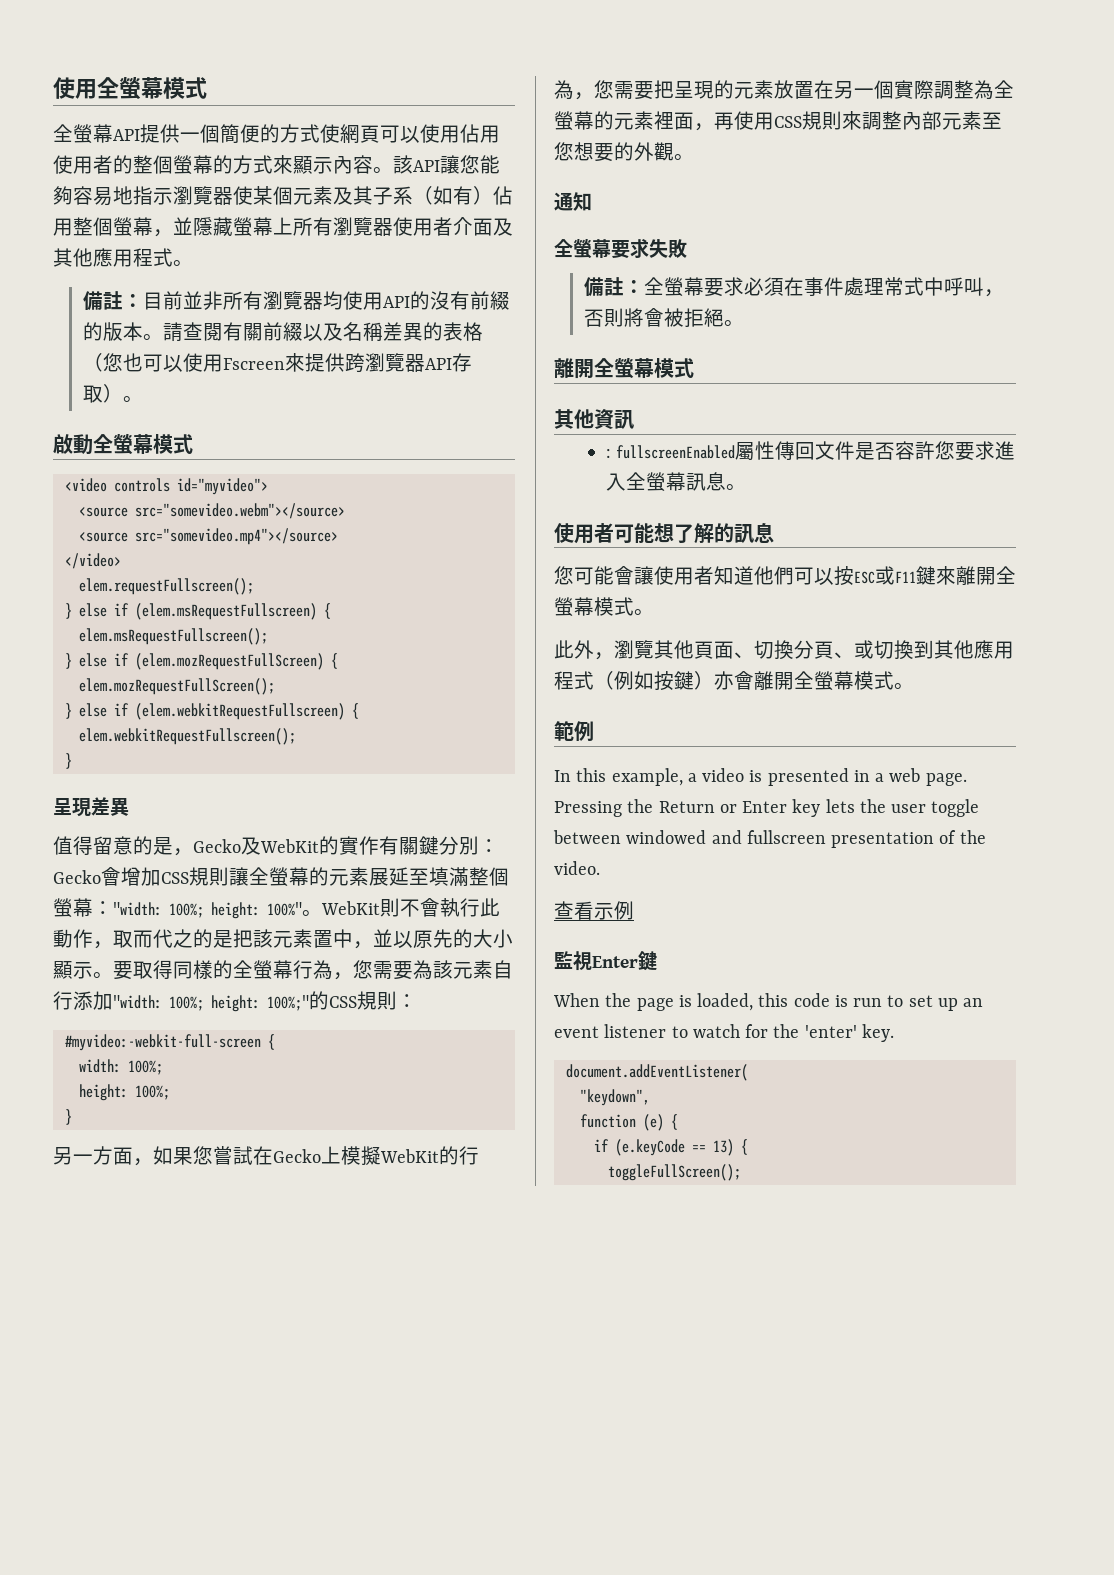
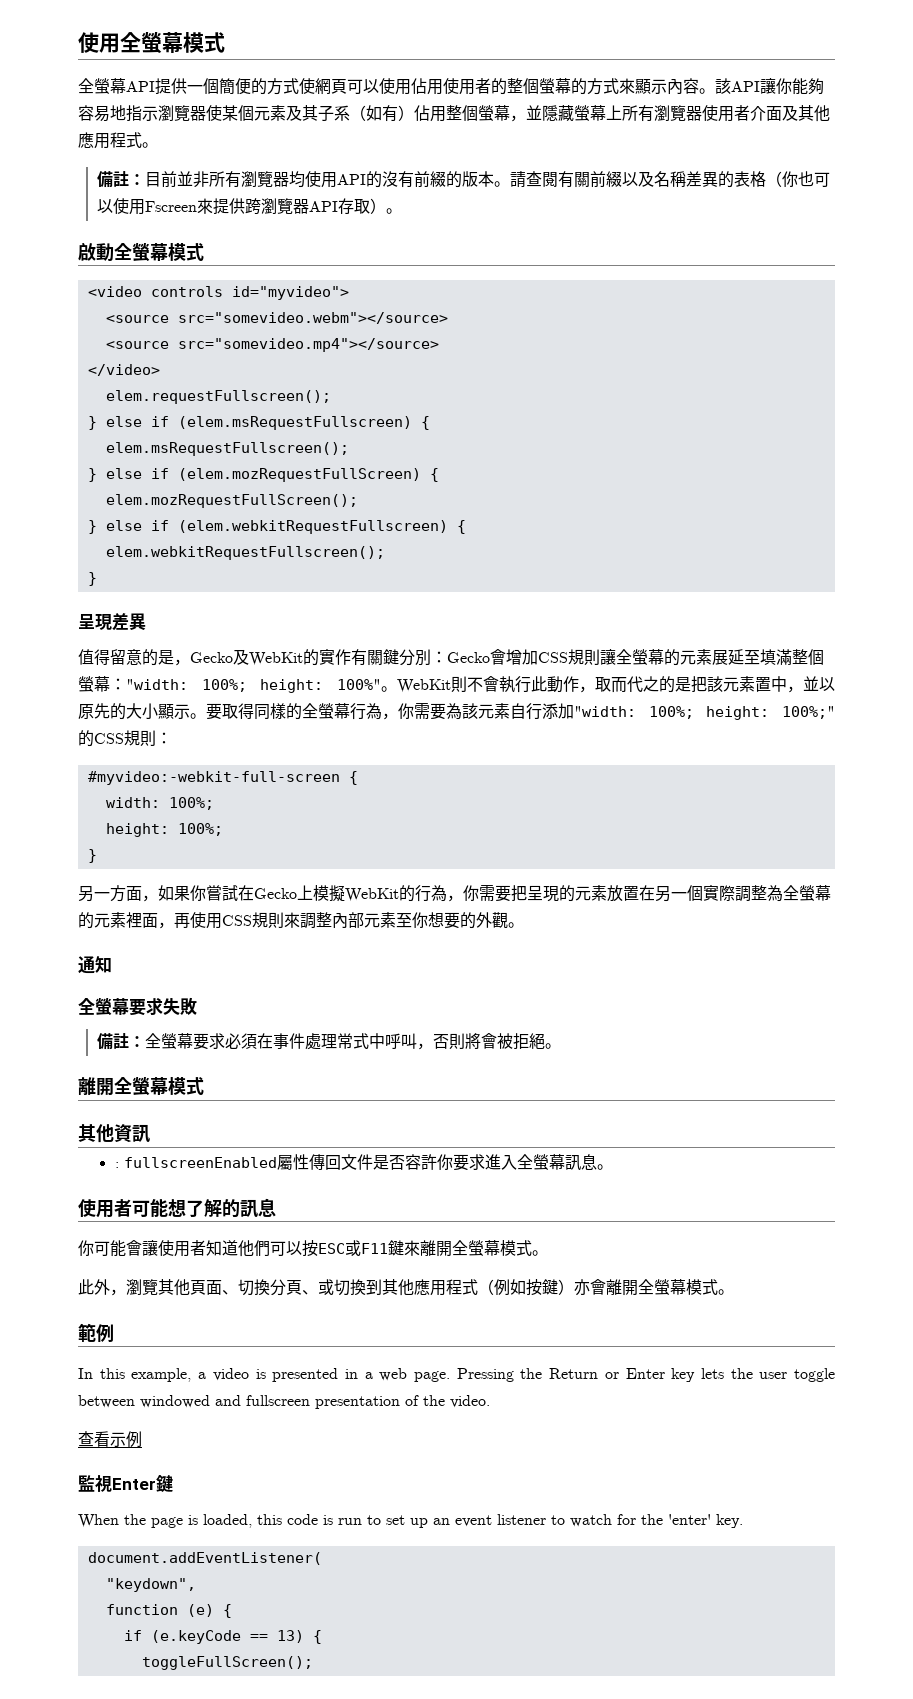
[460,155,480,174] 您 -> [776,78,792,94] 你
[103,353,124,372] 您 -> [781,171,798,187] 你
[353,960,373,979] 您 -> [398,703,414,719] 你
[193,1146,213,1165] 您 -> [190,885,206,901] 你
[594,80,614,99] 您 -> [463,885,479,901] 你
[554,142,574,161] 您 -> [412,912,428,928] 你
[934,441,955,460] 您 -> [436,1154,453,1170] 你
[554,566,574,585] 您 -> [78,1240,94,1256] 你

